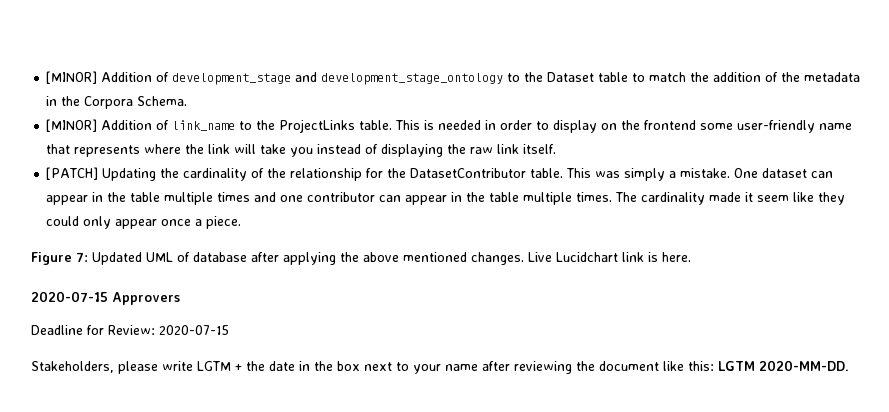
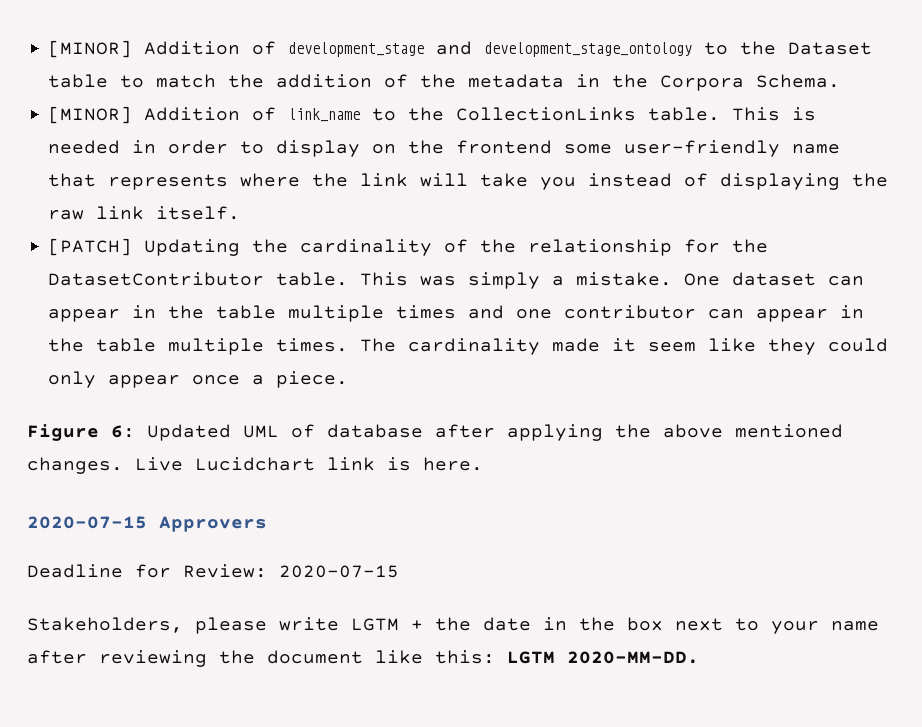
[279,119,356,133] ProjectLinks -> [456,107,637,121] CollectionLinks
[76,252,88,262] 7: -> [111,425,135,438] 6:

